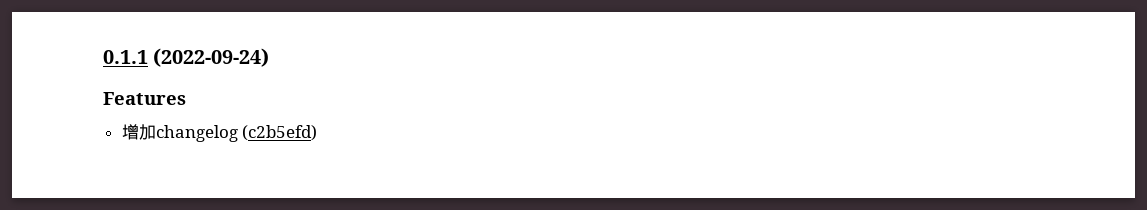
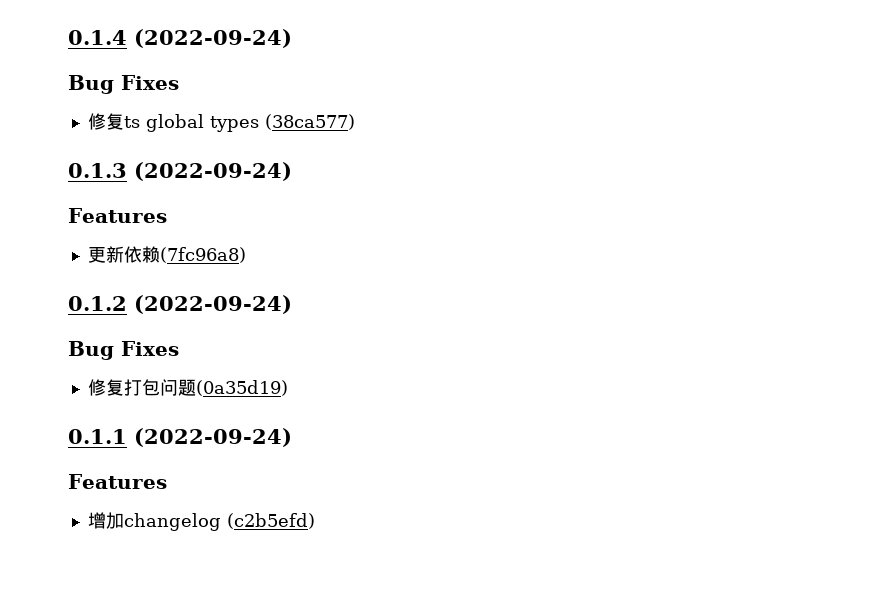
(103, 57) none -> [68,29,292,48] [68,75,179,94] [87,113,355,132] [68,162,292,181] [68,208,167,223] [87,246,246,263] [68,295,292,314] [68,341,179,360] [87,379,288,396] 0.1.4 (2022-09-24) // Bug Fixes // 修复ts global types (38ca577) // 0.1.3 (2022-09-24) // Features // 更新依赖(7fc96a8) // 0.1.2 (2022-09-24) // Bug Fixes // 修复打包问题(0a35d19) //

